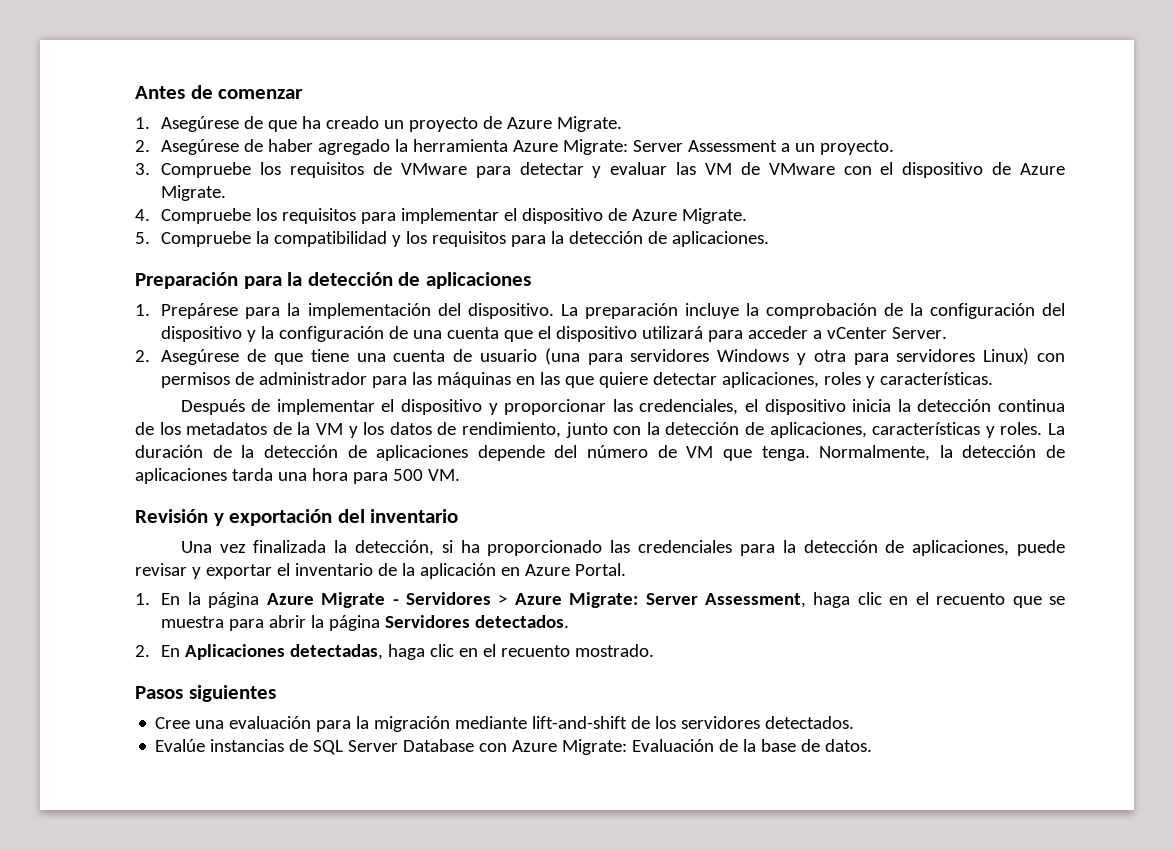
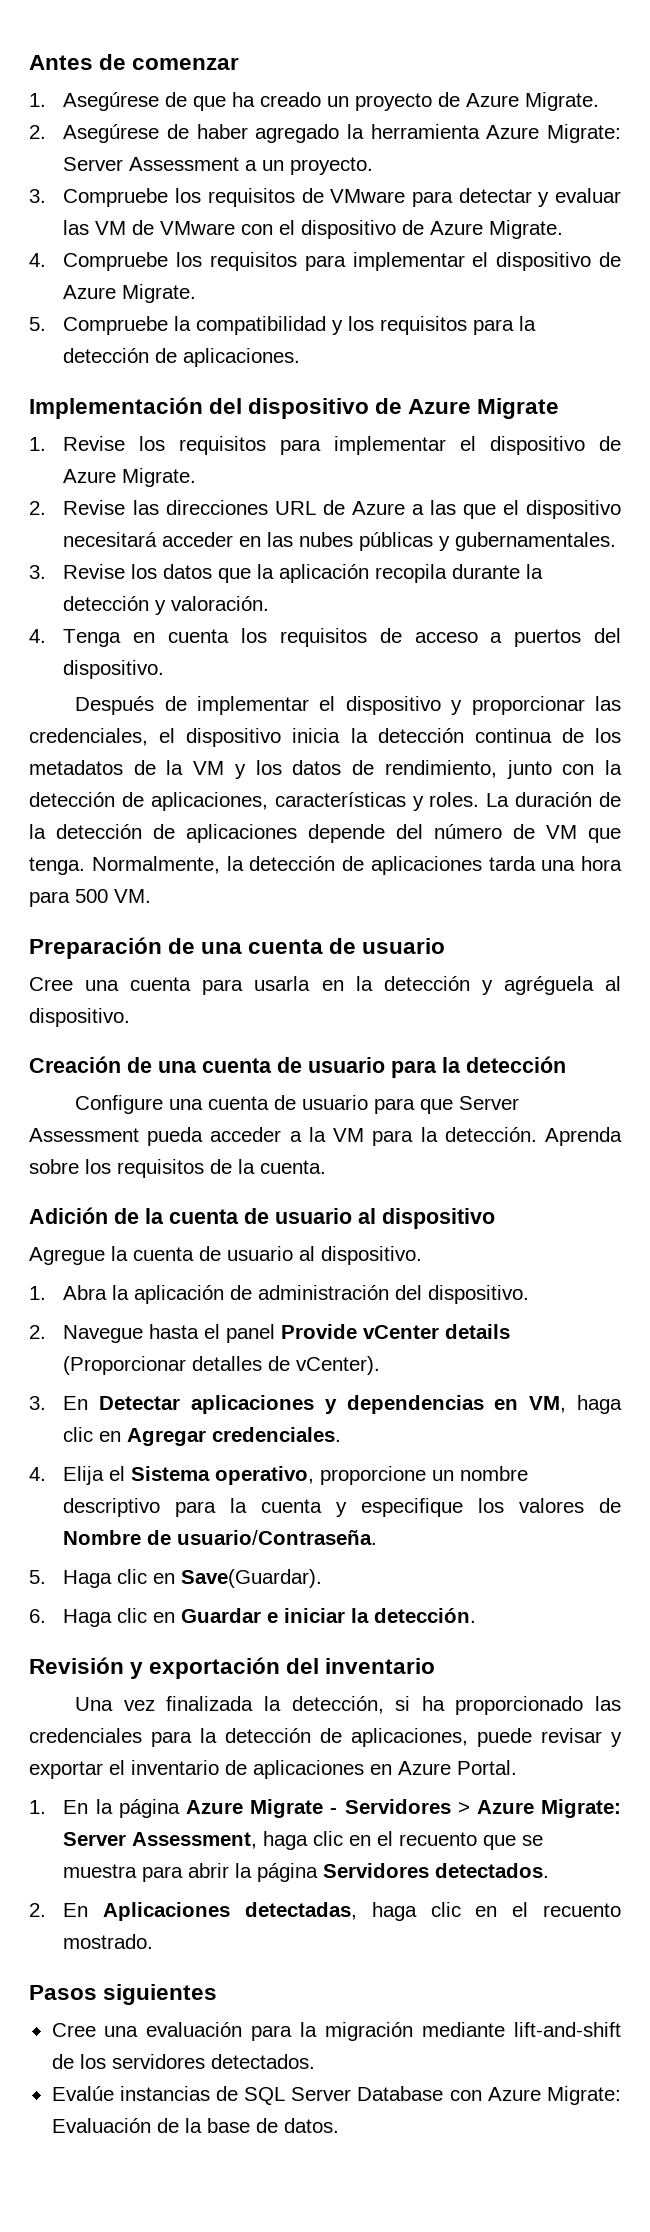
[135,272,531,289] [135,303,1065,319] [161,326,948,342] [135,348,1065,365] [161,372,994,388] Preparación para la detección de aplicaciones // 1. Prepárese para la implementación del dispositivo. La preparación incluye la comprobación de la configuración del dispositivo y la configuración de una cuenta que el dispositivo utilizará para acceder a vCenter Server. // 2. Asegúrese de que tiene una cuenta de usuario (una para servidores Windows y otra para servidores Linux) con permisos de administrador para las máquinas en las que quiere detectar aplicaciones, roles y características. -> [29,397,560,419] [29,436,621,455] [63,468,197,487] [29,500,622,519] [63,532,617,551] [29,564,544,583] [63,596,270,615] [29,628,621,647] [63,660,165,679] Implementación del dispositivo de Azure Migrate // 1. Revise los requisitos para implementar el dispositivo de Azure Migrate. // 2. Revise las direcciones URL de Azure a las que el dispositivo necesitará acceder en las nubes públicas y gubernamentales. // 3. Revise los datos que la aplicación recopila durante la detección y valoración. // 4. Tenga en cuenta los requisitos de acceso a puertos del dispositivo.
(460, 475) none -> [29,937,446,959] [29,976,622,995] [29,1008,130,1027] [29,1056,566,1078] [75,1095,520,1114] [29,1127,622,1146] [29,1159,326,1178] [29,1207,495,1229] [29,1246,422,1265] [29,1285,530,1304] [29,1324,511,1343] [63,1356,381,1375] [29,1395,622,1414] [63,1427,342,1446] [29,1466,529,1485] [63,1498,622,1517] [63,1530,378,1545] [29,1569,323,1588] [29,1608,477,1627] // Preparación de una cuenta de usuario // Cree una cuenta para usarla en la detección y agréguela al dispositivo. // Creación de una cuenta de usuario para la detección // Configure una cuenta de usuario para que Server Assessment pueda acceder a la VM para la detección. Aprenda sobre los requisitos de la cuenta. // Adición de la cuenta de usuario al dispositivo // Agregue la cuenta de usuario al dispositivo. // 1. Abra la aplicación de administración del dispositivo. // 2. Navegue hasta el panel Provide vCenter details (Proporcionar detalles de vCenter). // 3. En Detectar aplicaciones y dependencias en VM, haga clic en Agregar credenciales. // 4. Elija el Sistema operativo, proporcione un nombre descriptivo para la cuenta y especifique los valores de Nombre de usuario/Contraseña. // 5. Haga clic en Save(Guardar). // 6. Haga clic en Guardar e iniciar la detección.
[401,563,496,579] la aplicación -> [253,1760,364,1779] aplicaciones

